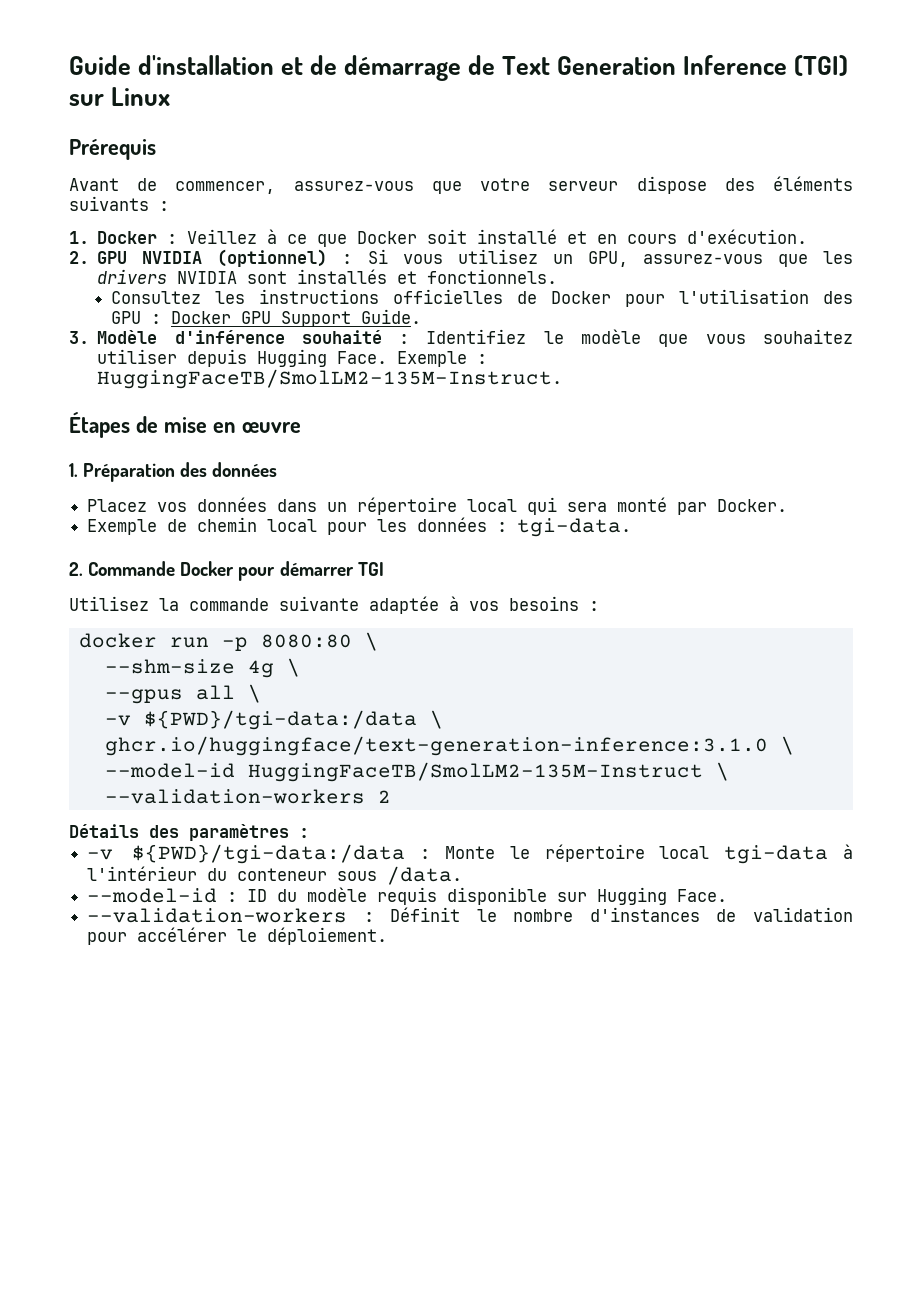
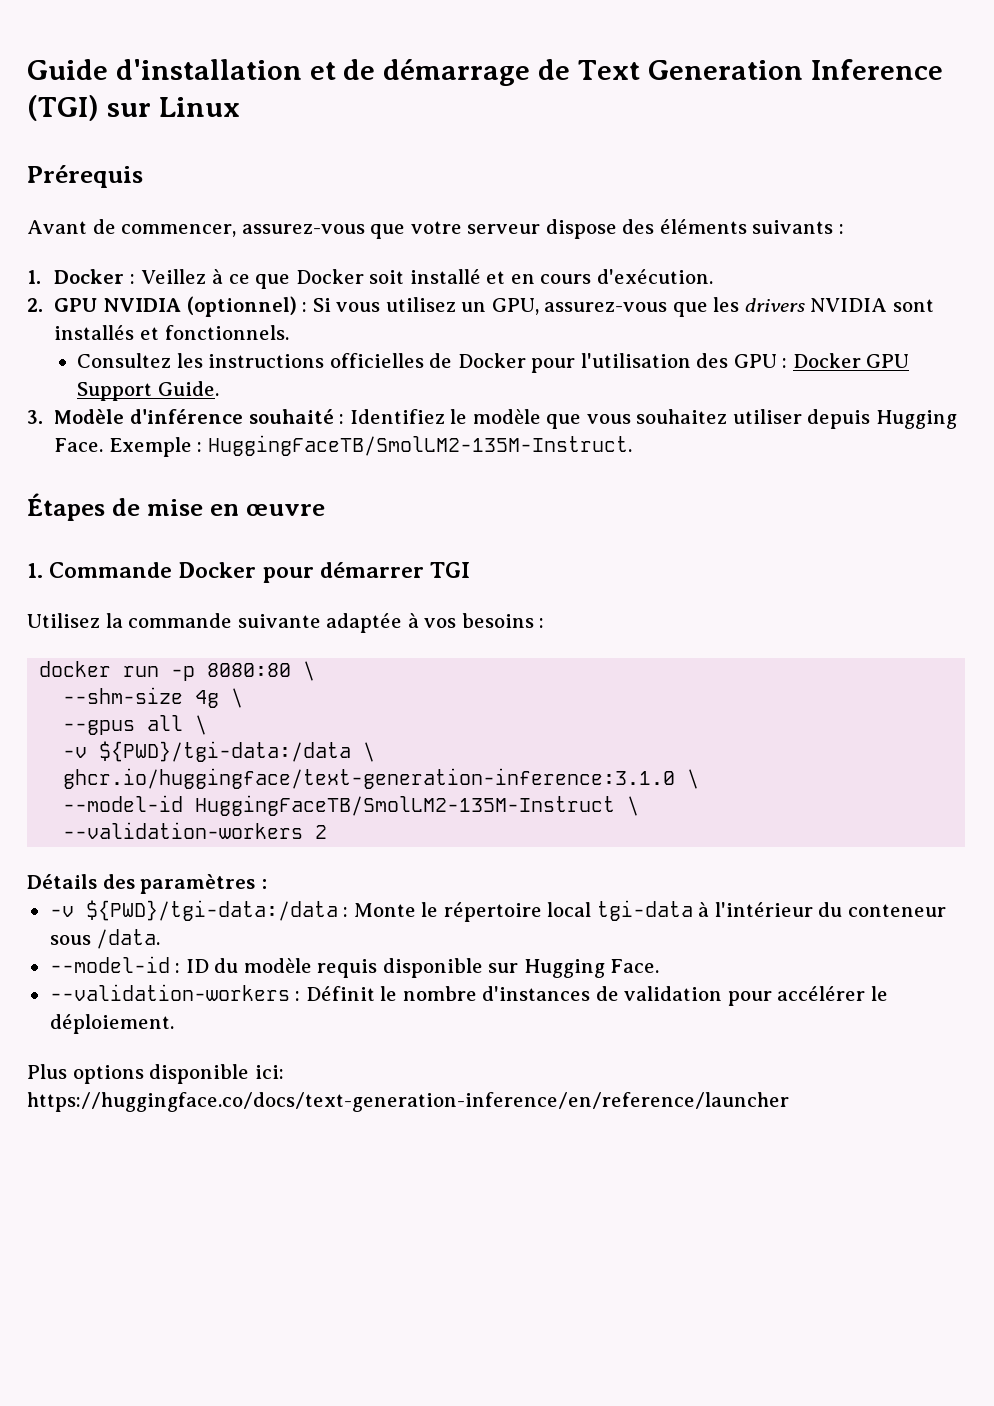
[83,462,278,482] [87,497,788,515] [87,517,632,537] [69,562,83,576] Préparation des données // Placez vos données dans un répertoire local qui sera monté par Docker. // Exemple de chemin local pour les données : tgi-data. // 2. -> (43, 570) none
(388, 936) none -> [27,1064,284,1084] [27,1092,789,1112] // Plus options disponible ici: https://huggingface.co/docs/text-generation-inference/en/reference/launcher

